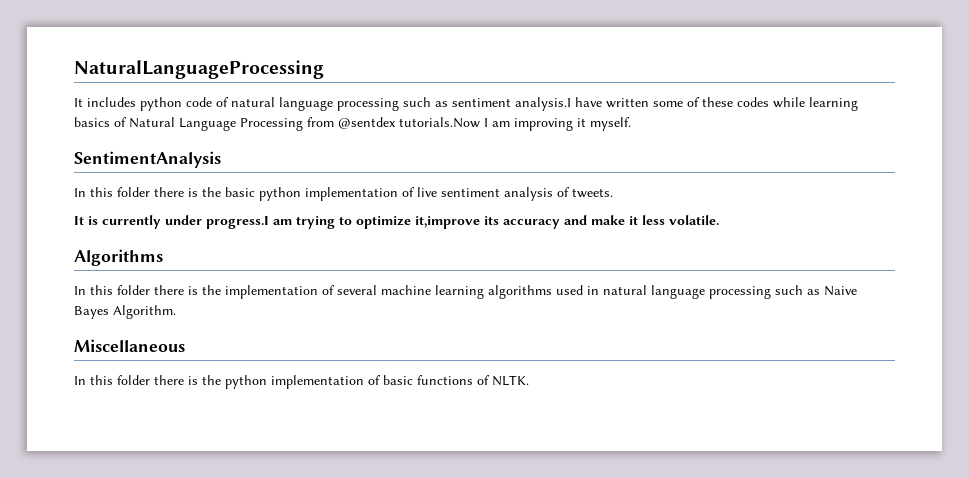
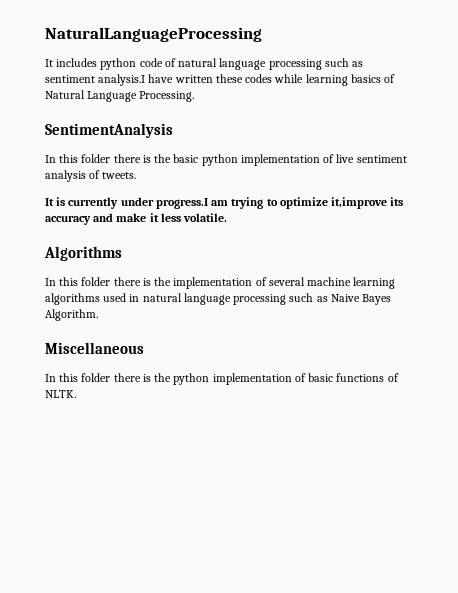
[653,97,700,107] some of -> (213, 79) none
[240,117,631,131] Processing from @sentdex tutorials.Now I am improving it myself. -> [139,91,195,102] Processing.

